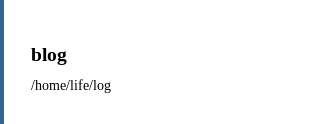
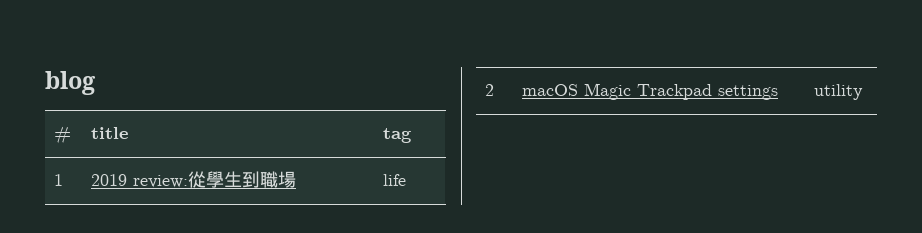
[31,79,111,93] // /home/life/log -> [53,126,71,144] [90,127,128,139] [382,128,412,143] [53,174,63,186] [90,171,296,188] [382,174,406,186] [484,84,494,96] [521,83,778,100] [813,84,863,100] // # | title | tag // 1 | 2019 review:從學生到職場 | life // 2 | macOS Magic Trackpad settings | utility

